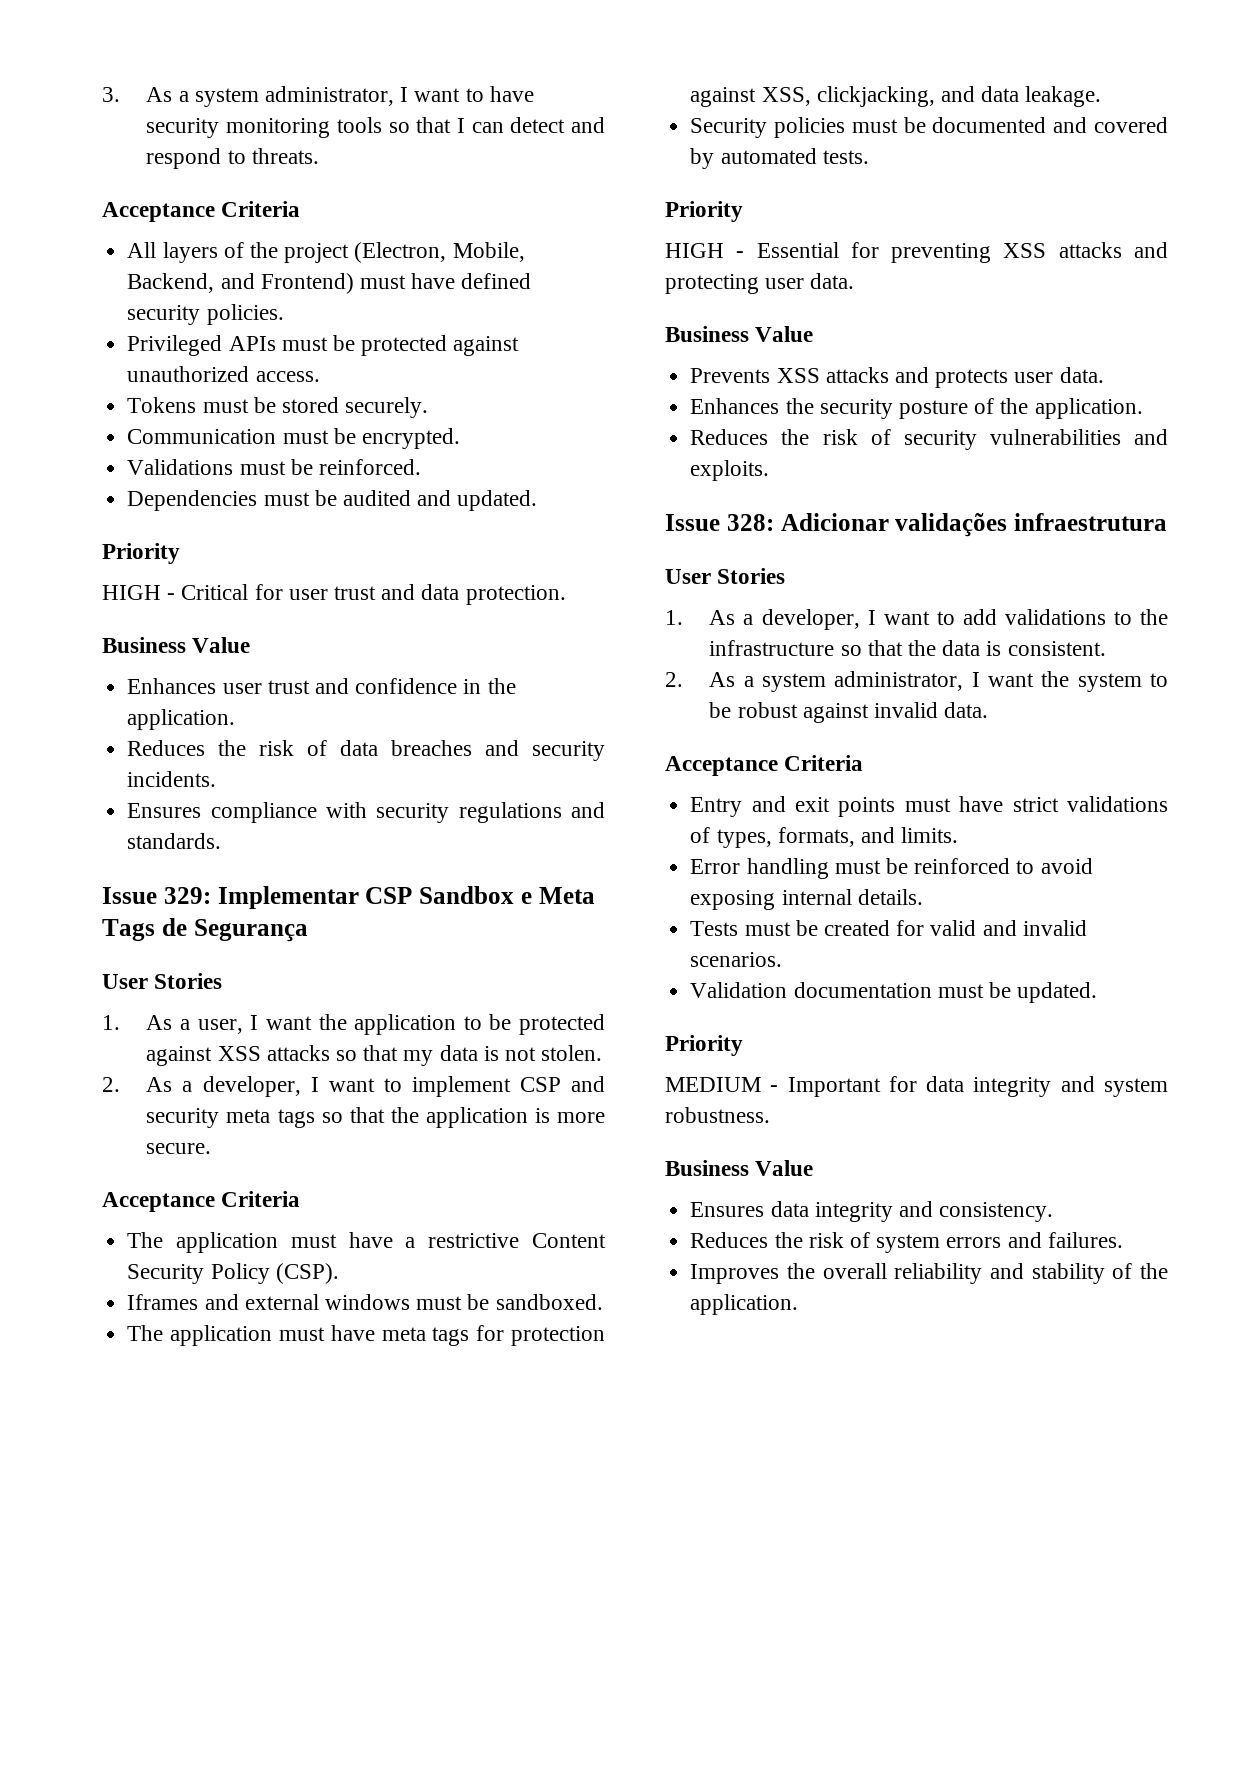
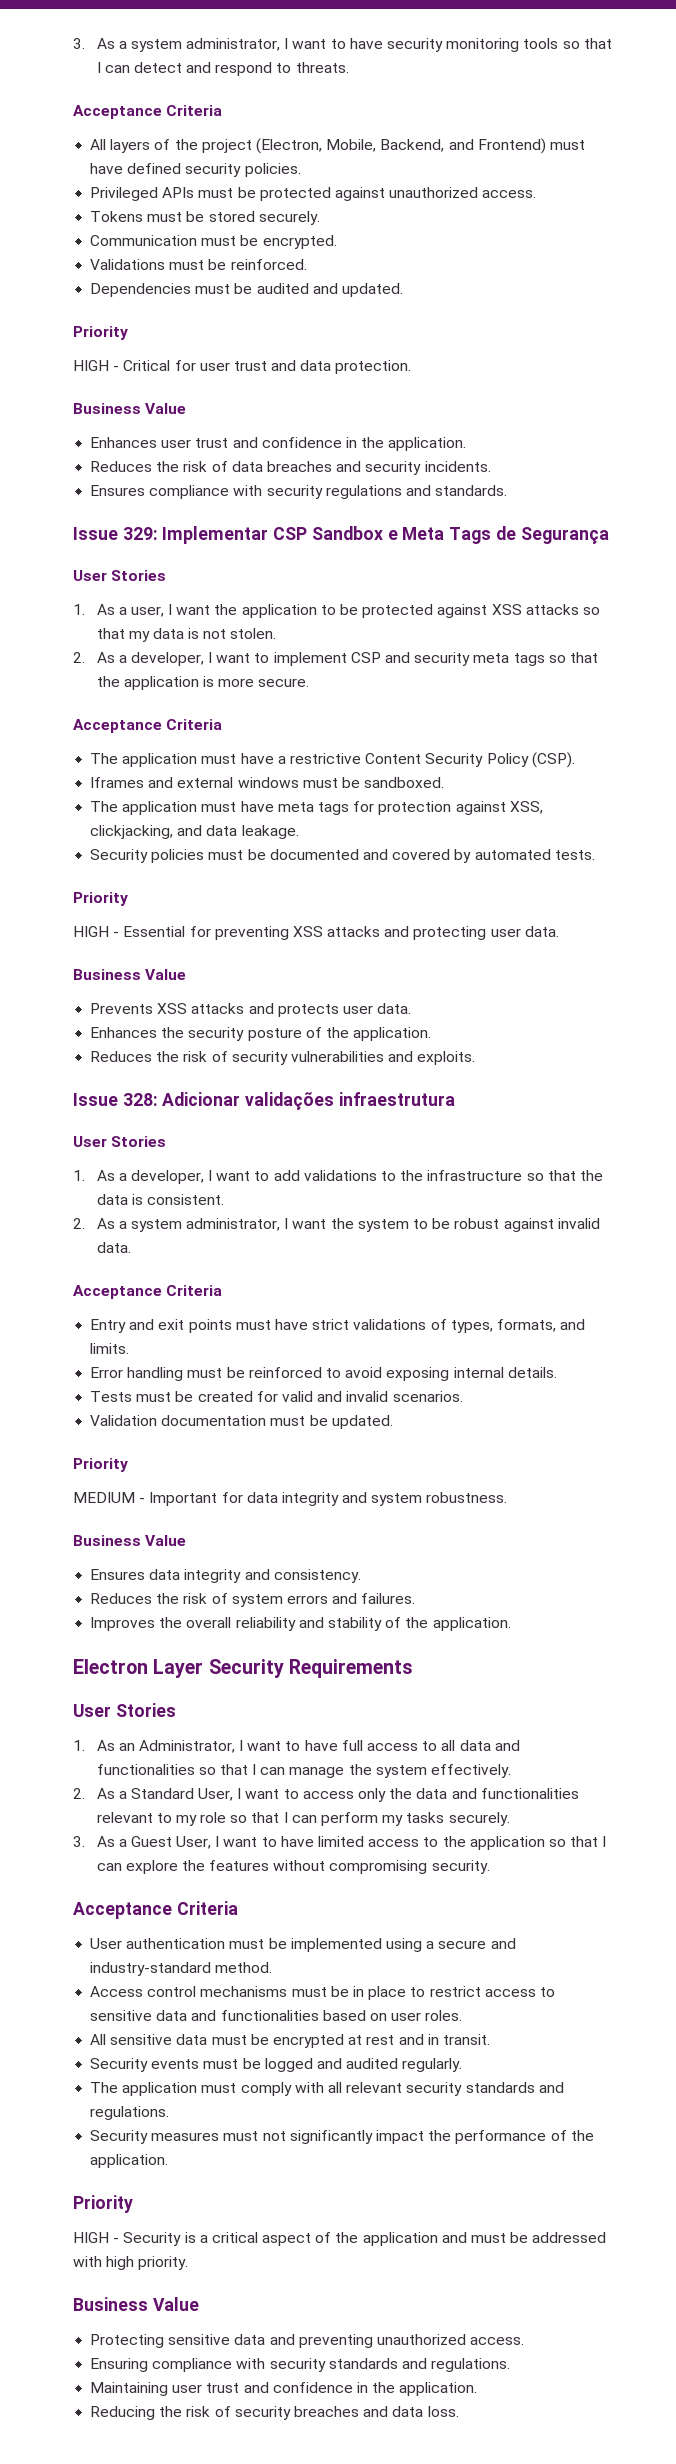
(799, 1304) none -> [73,1659,413,1678] [73,1703,176,1717] [73,1740,520,1753] [96,1764,512,1778] [73,1788,579,1802] [96,1812,510,1826] [73,1836,607,1850] [96,1860,490,1874] [73,1901,238,1919] [90,1938,516,1952] [90,1962,273,1976] [90,1986,555,2000] [90,2010,463,2021] [90,2034,490,2048] [90,2058,463,2072] [90,2082,564,2096] [90,2106,170,2120] [90,2130,594,2144] [90,2154,169,2168] [73,2195,133,2213] [73,2232,607,2246] [73,2256,189,2270] [73,2297,199,2311] [90,2334,525,2348] [90,2358,511,2372] [90,2382,478,2396] [90,2406,459,2420] // Electron Layer Security Requirements // User Stories // 1. As an Administrator, I want to have full access to all data and functionalities so that I can manage the system effectively. // 2. As a Standard User, I want to access only the data and functionalities relevant to my role so that I can perform my tasks securely. // 3. As a Guest User, I want to have limited access to the application so that I can explore the features without compromising security. // Acceptance Criteria // User authentication must be implemented using a secure and industry-standard method. // Access control mechanisms must be in place to restrict access to sensitive data and functionalities based on user roles. // All sensitive data must be encrypted at rest and in transit. // Security events must be logged and audited regularly. // The application must comply with all relevant security standards and regulations. // Security measures must not significantly impact the performance of the application. // Priority // HIGH - Security is a critical aspect of the application and must be addressed with high priority. // Business Value // Protecting sensitive data and preventing unauthorized access. // Ensuring compliance with security standards and regulations. // Maintaining user trust and confidence in the application. // Reducing the risk of security breaches and data loss.

